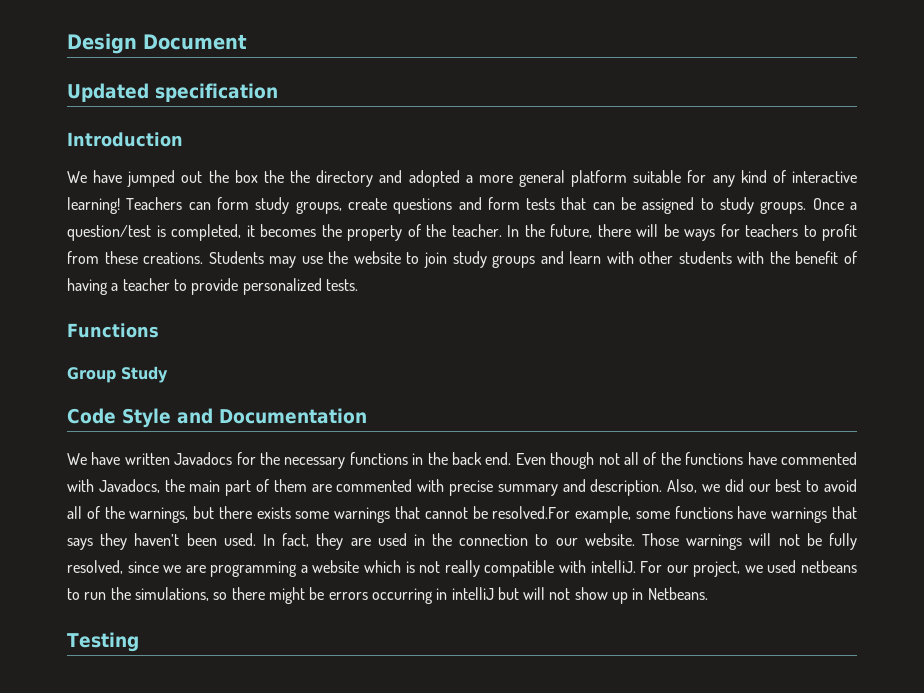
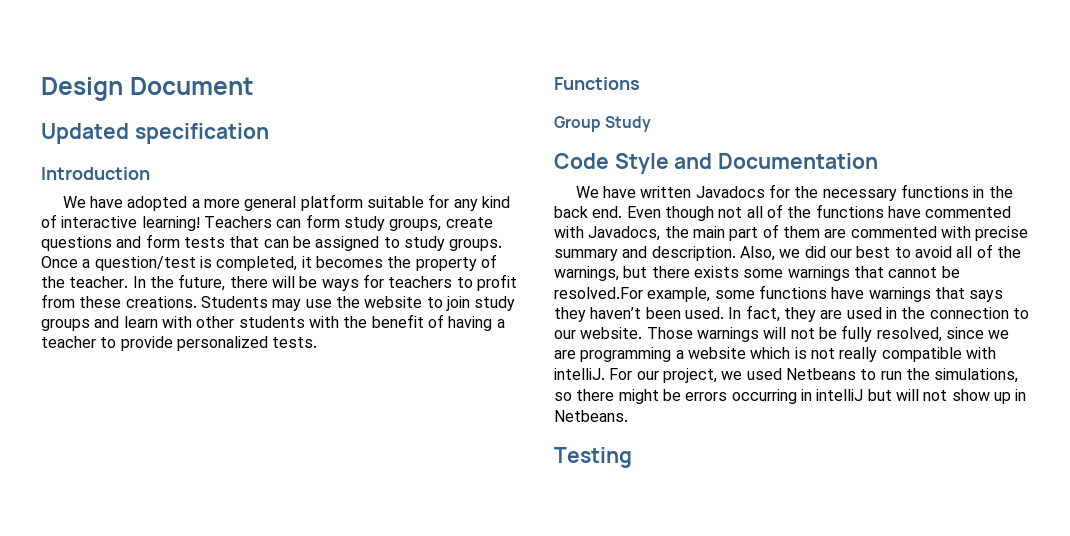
[127,170,403,187] jumped out the box the the directory and -> (124, 202) none
[800,560,857,573] netbeans -> [785,368,856,380] Netbeans

